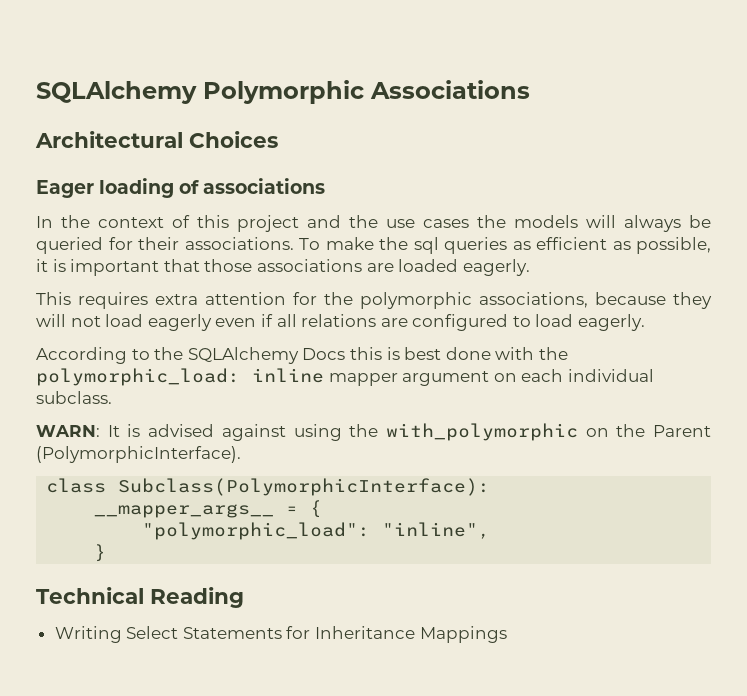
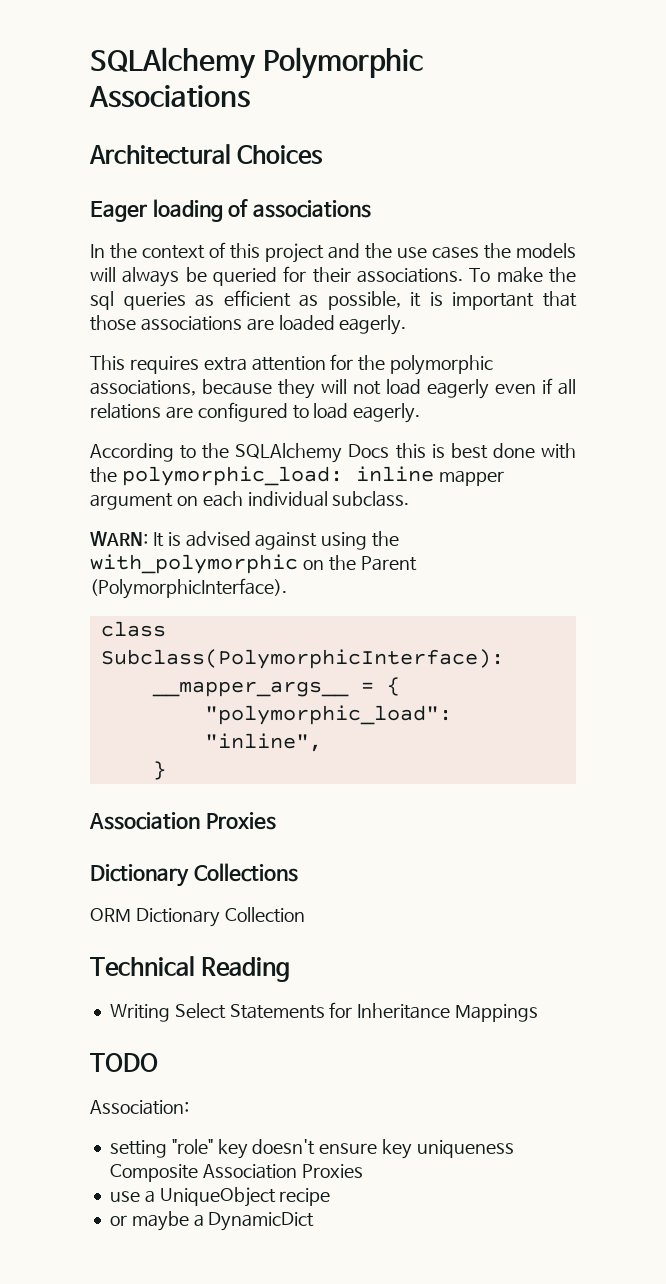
(107, 553) none -> [89,812,276,830] [90,863,298,887] [90,907,305,927] // Association Proxies // Dictionary Collections // ORM Dictionary Collection
(507, 634) none -> [90,1053,158,1072] [90,1100,189,1115] [109,1139,514,1159] [109,1164,363,1182] [109,1187,331,1207] [109,1211,315,1231] // TODO // Association: // setting "role" key doesn't ensure key uniqueness Composite Association Proxies // use a UniqueObject recipe // or maybe a DynamicDict

